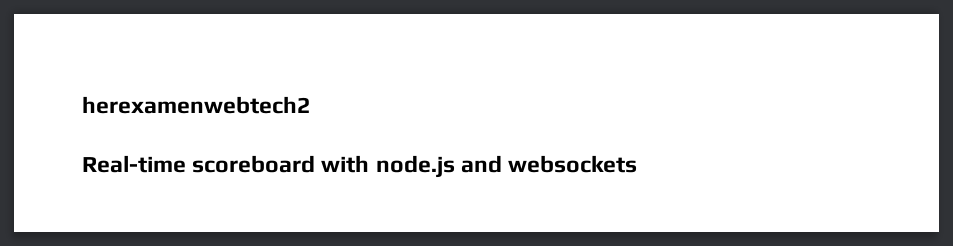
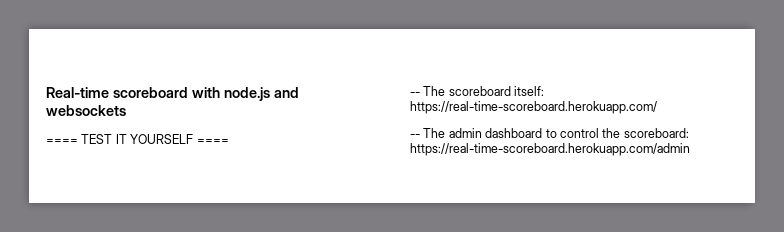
[82,96,310,114] herexamenwebtech2 // -> (46, 92) none
(638, 164) none -> [46,134,229,144] [410,86,545,96] [410,101,657,114] [410,128,689,138] [410,143,690,156] // ==== TEST IT YOURSELF ==== // -- The scoreboard itself: https://real-time-scoreboard.herokuapp.com/ // -- The admin dashboard to control the scoreboard: https://real-time-scoreboard.herokuapp.com/admin

